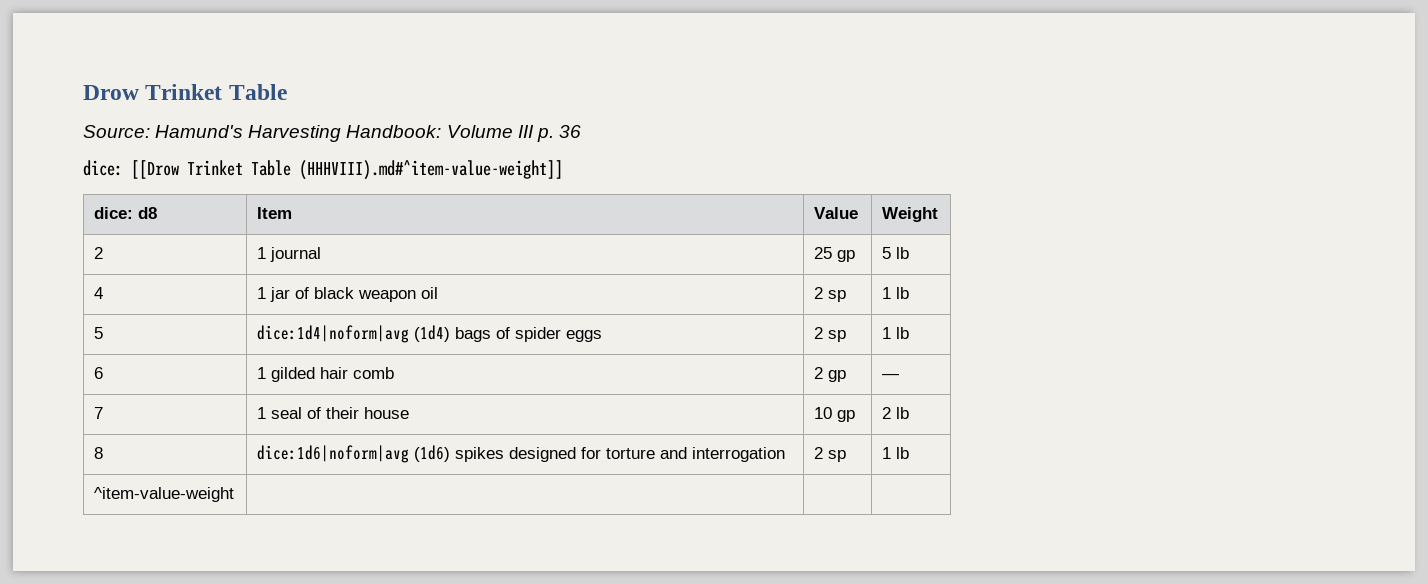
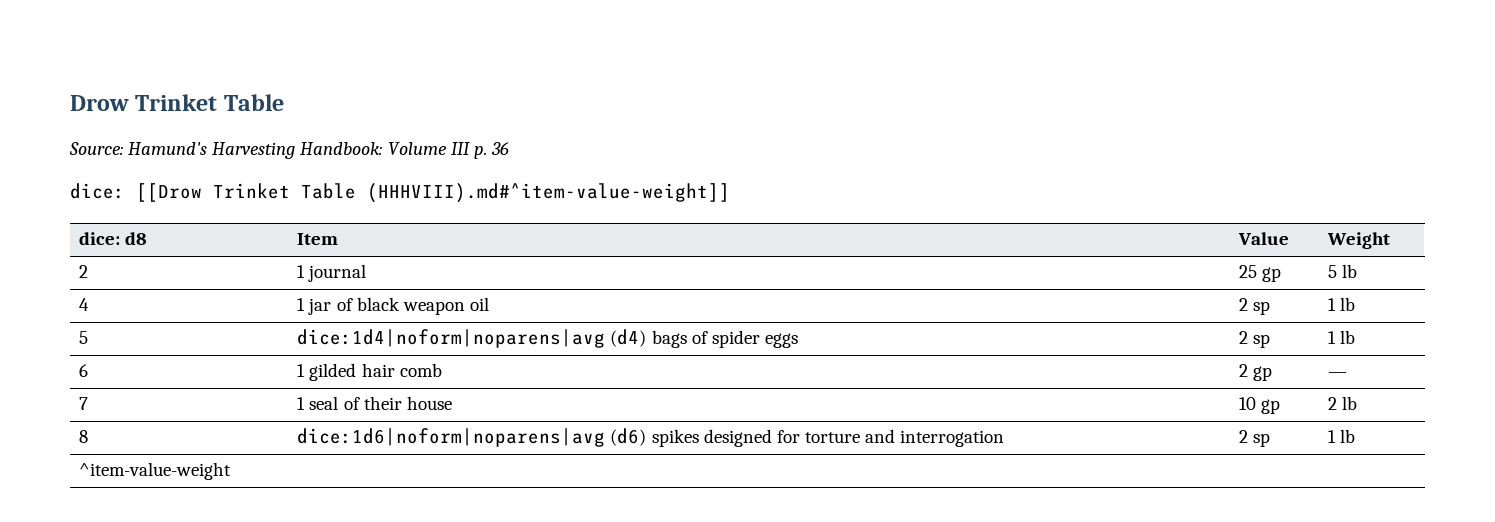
[257,325,451,343] dice:1d4|noform|avg (1d4) -> [297,329,647,348] dice:1d4|noform|noparens|avg (d4)
[257,445,451,463] dice:1d6|noform|avg (1d6) -> [297,428,647,447] dice:1d6|noform|noparens|avg (d6)

